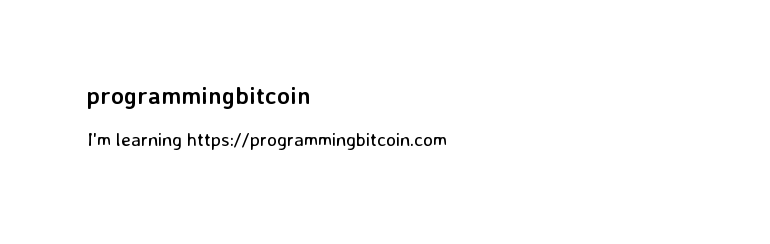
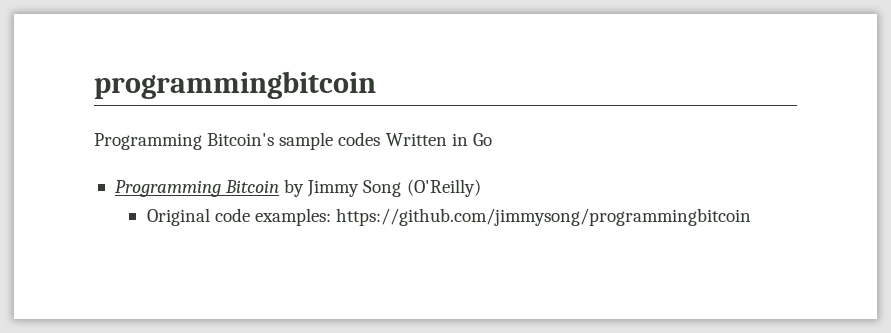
[87,133,448,150] I'm learning https://programmingbitcoin.com -> [94,132,492,150] [114,179,481,197] [146,208,751,226] Programming Bitcoin's sample codes Written in Go // Programming Bitcoin by Jimmy Song (O'Reilly) // Original code examples: https://github.com/jimmysong/programmingbitcoin

